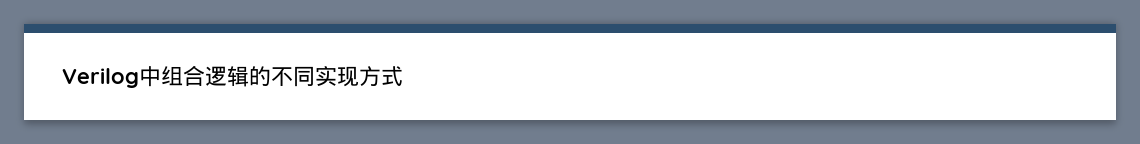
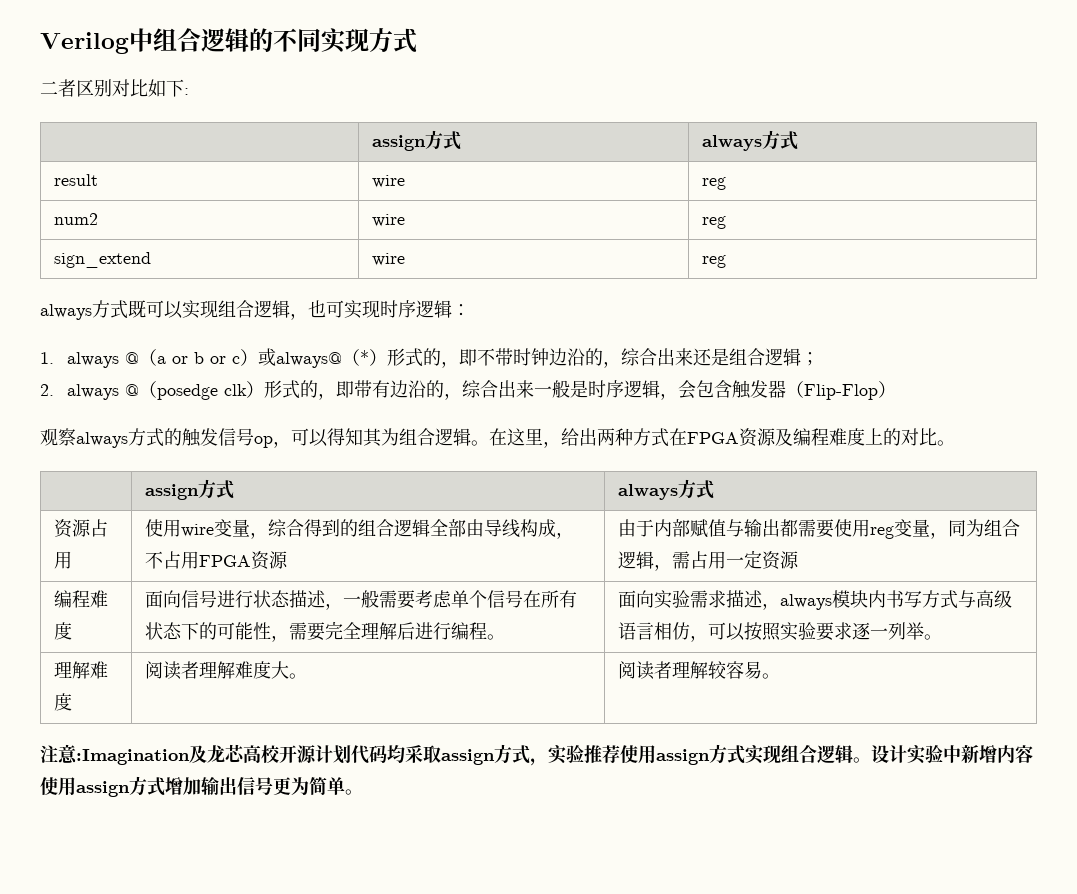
(403, 76) none -> [40,79,189,97] [372,130,462,151] [702,130,799,151] [54,174,99,186] [372,175,406,188] [702,177,727,190] [54,213,99,225] [372,214,406,227] [702,216,727,229] [54,252,152,268] [372,253,406,266] [702,255,727,268] [40,300,470,320] [40,348,819,368] [40,380,896,400] [40,428,955,448] [145,479,235,500] [618,479,715,500] [54,519,109,538] [54,551,73,569] [145,519,575,539] [145,551,289,570] [618,519,1021,539] [618,550,800,571] [54,590,109,608] [54,622,73,640] [145,590,578,610] [145,621,506,642] [618,590,1013,610] [618,622,943,642] [54,661,109,679] [54,693,73,711] [145,661,308,680] [618,661,781,680] [40,744,1033,766] [40,776,363,797] // 二者区别对比如下: // | assign方式 | always方式 // result | wire | reg // num2 | wire | reg // sign_extend | wire | reg // always方式既可以实现组合逻辑，也可实现时序逻辑： // 1. always @（a or b or c）或always@（*）形式的，即不带时钟边沿的，综合出来还是组合逻辑； // 2. always @（posedge clk）形式的，即带有边沿的，综合出来一般是时序逻辑，会包含触发器（Flip-Flop） // 观察always方式的触发信号op，可以得知其为组合逻辑。在这里，给出两种方式在FPGA资源及编程难度上的对比。 // | assign方式 | always方式 // 资源占用 | 使用wire变量，综合得到的组合逻辑全部由导线构成，不占用FPGA资源 | 由于内部赋值与输出都需要使用reg变量，同为组合逻辑，需占用一定资源 // 编程难度 | 面向信号进行状态描述，一般需要考虑单个信号在所有状态下的可能性，需要完全理解后进行编程。 | 面向实验需求描述，always模块内书写方式与高级语言相仿，可以按照实验要求逐一列举。 // 理解难度 | 阅读者理解难度大。 | 阅读者理解较容易。 // 注意:Imagination及龙芯高校开源计划代码均采取assign方式，实验推荐使用assign方式实现组合逻辑。设计实验中新增内容使用assign方式增加输出信号更为简单。

